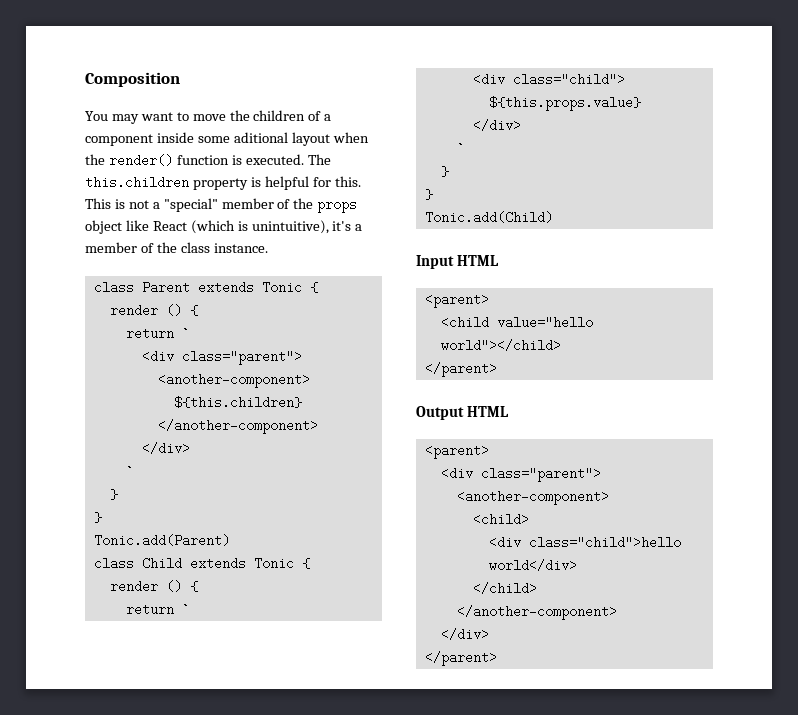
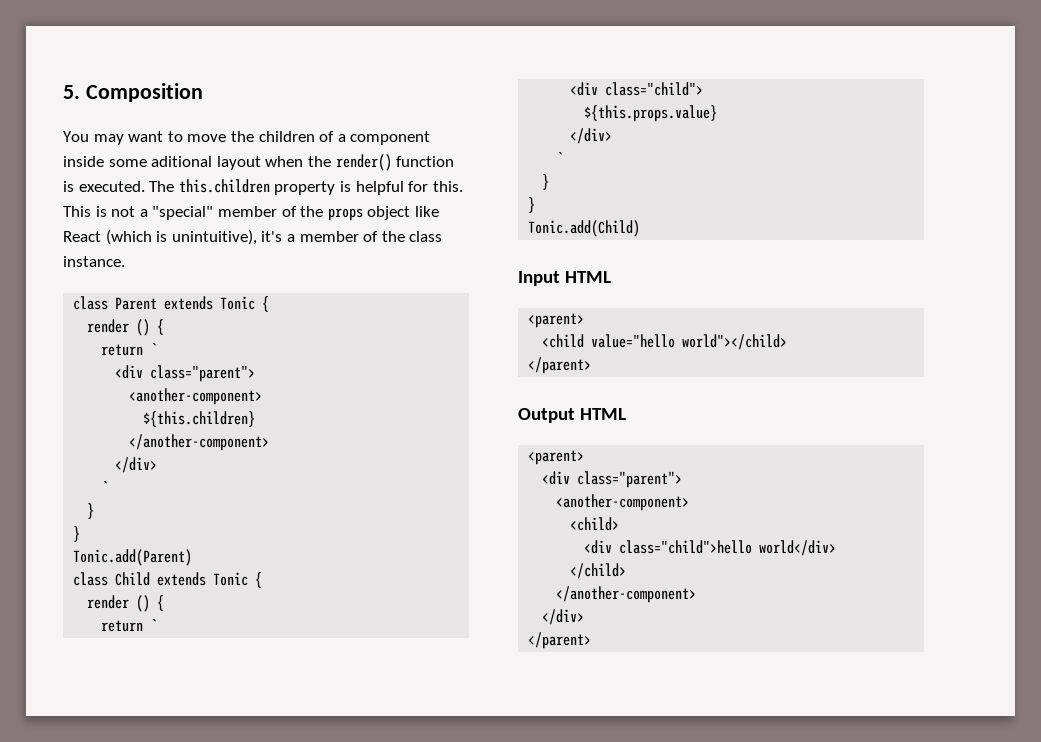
(85, 79) none -> [63,85,80,99] 5.

